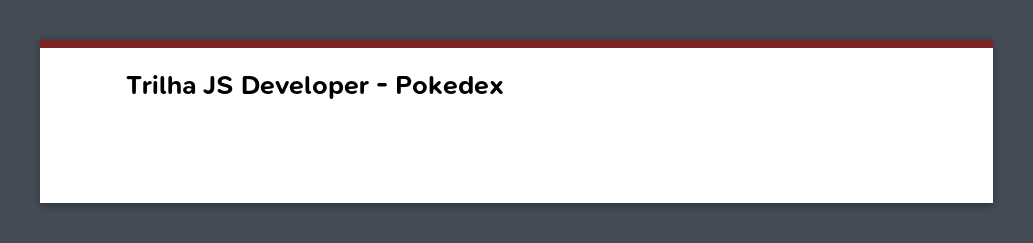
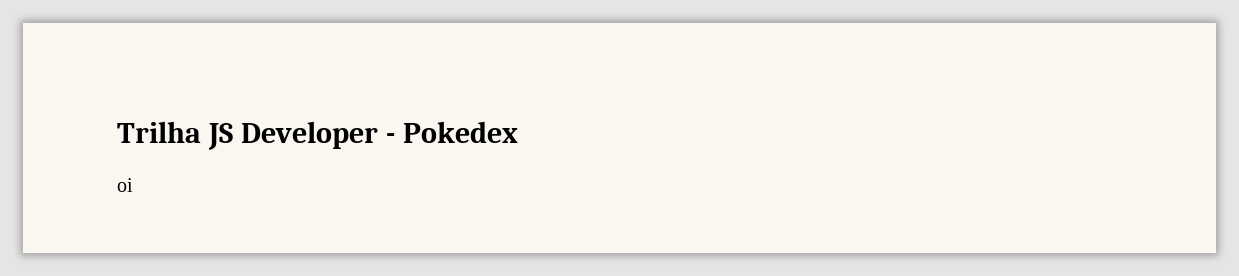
(505, 85) none -> [117,178,133,192] // oi

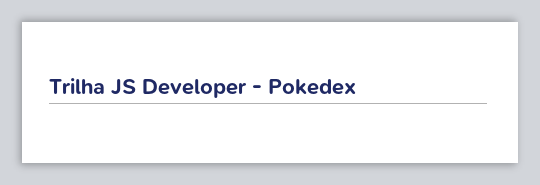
[117,178,133,192] // oi -> (356, 87) none

